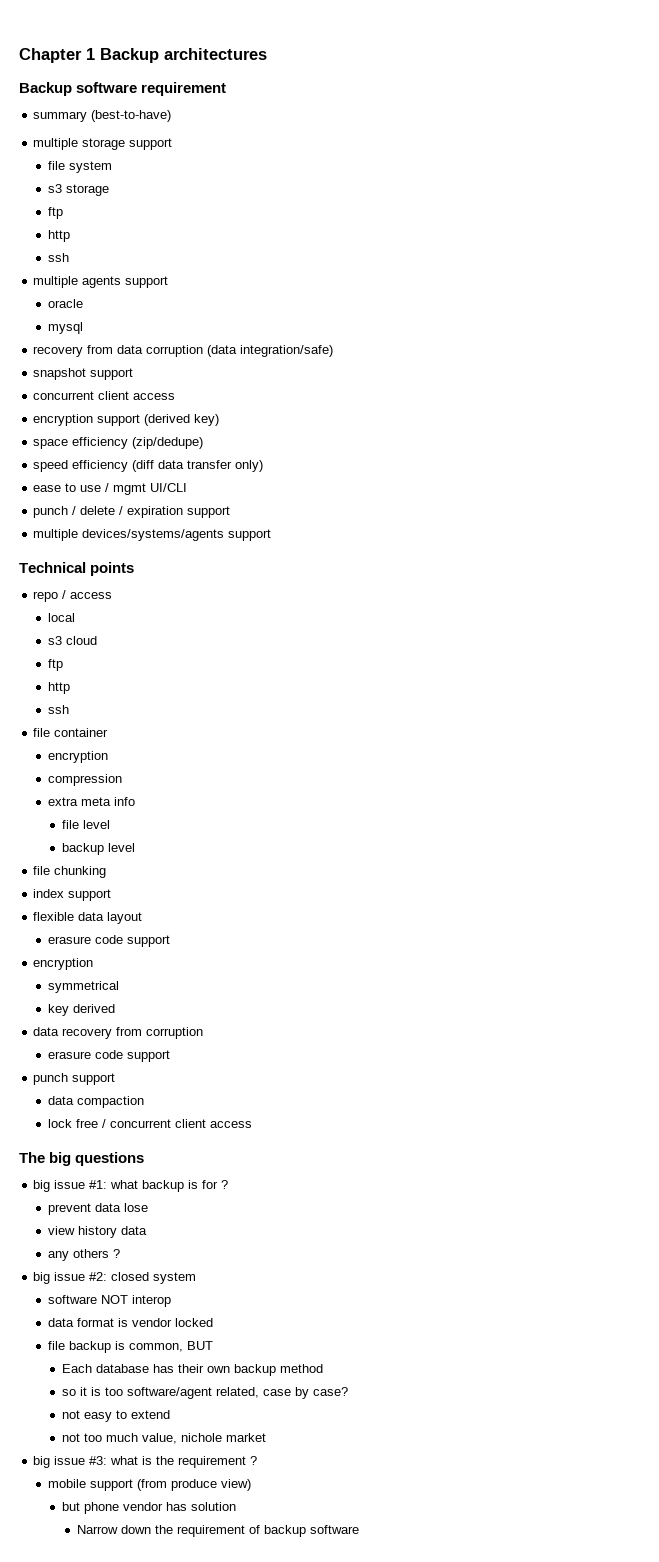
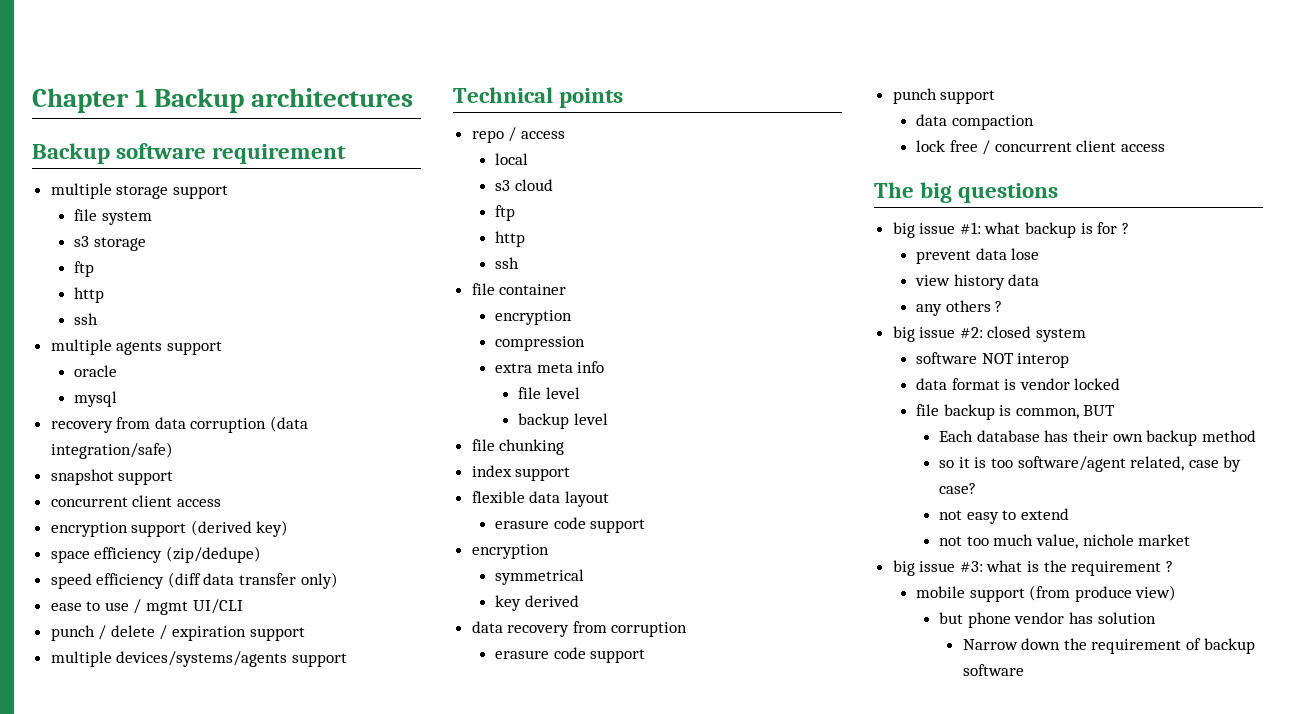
[33,110,172,122] // summary (best-to-have) -> (347, 154) none

